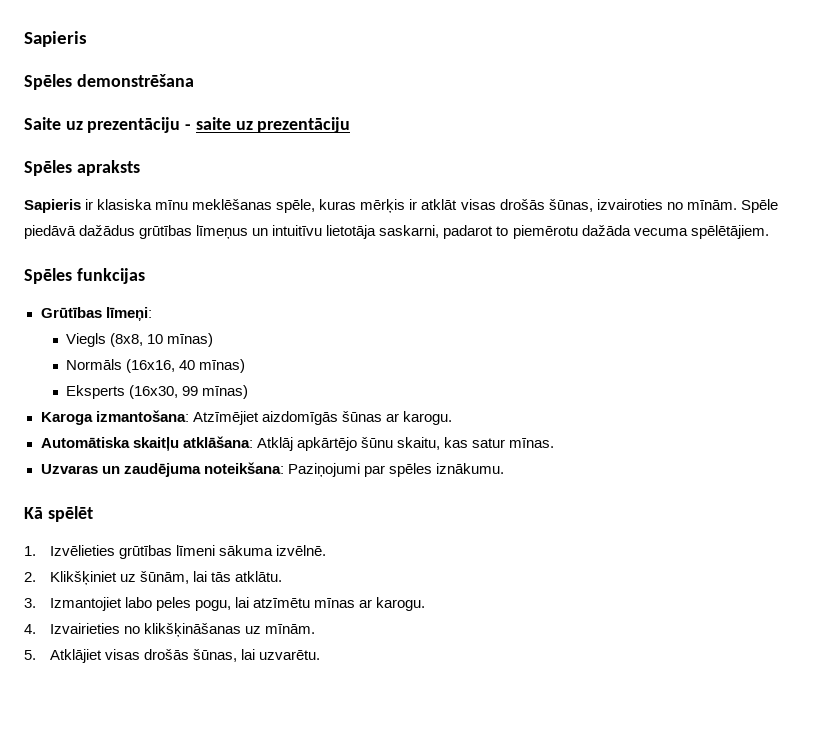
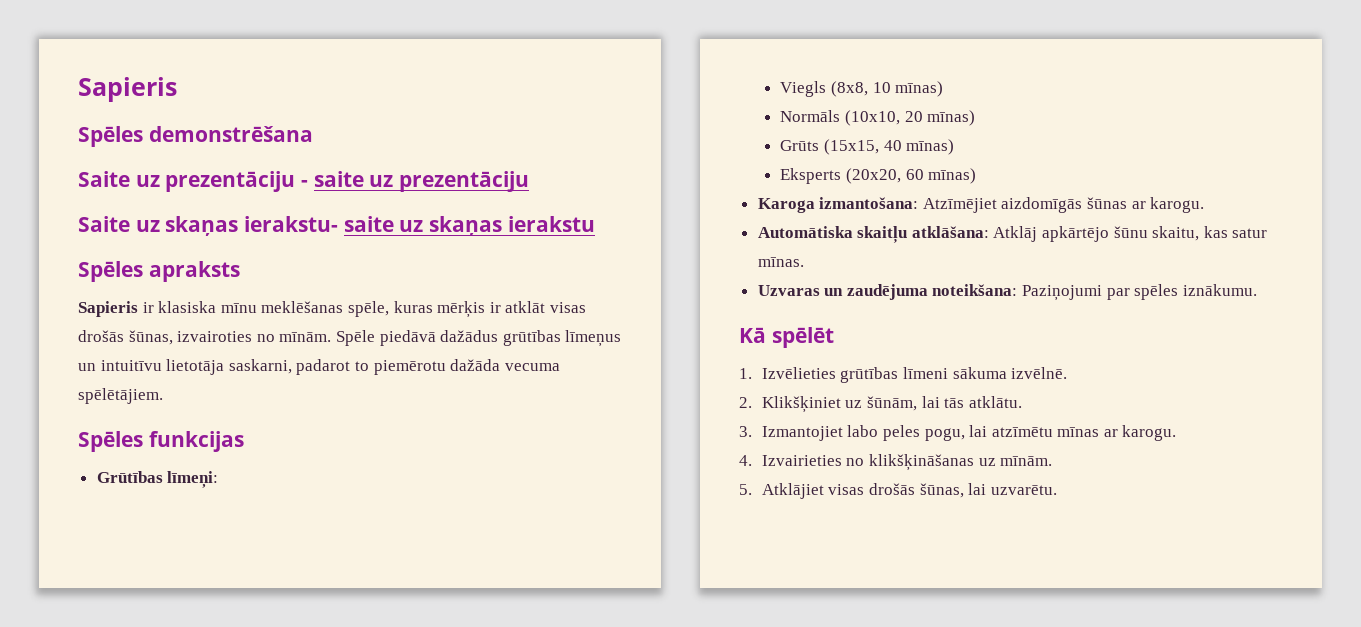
(351, 125) none -> [78,216,595,236] // Saite uz skaņas ierakstu- saite uz skaņas ierakstu
[126,359,176,373] (16x16, -> [845,110,976,126] [780,139,880,155] (10x10, 20 mīnas) // Grūts (15x15,
[129,385,199,399] (16x30, 99 -> [846,168,924,184] (20x20, 60

